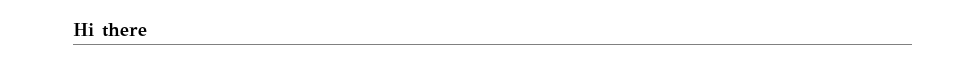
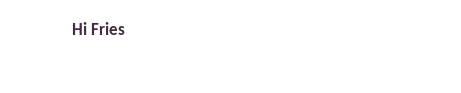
[102,23,147,37] there -> [91,22,126,35] Fries

